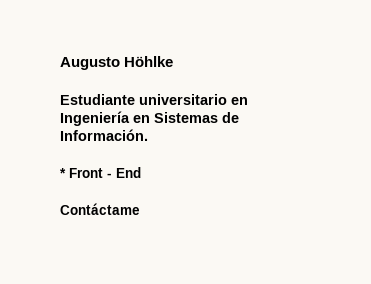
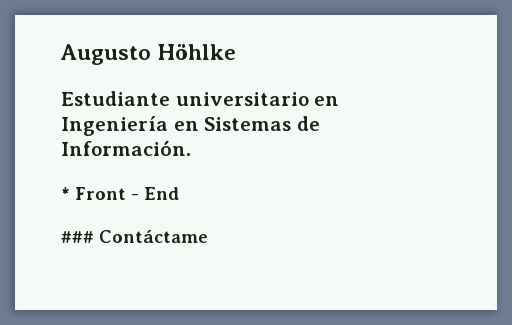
(141, 172) none -> [61,231,94,243] ###

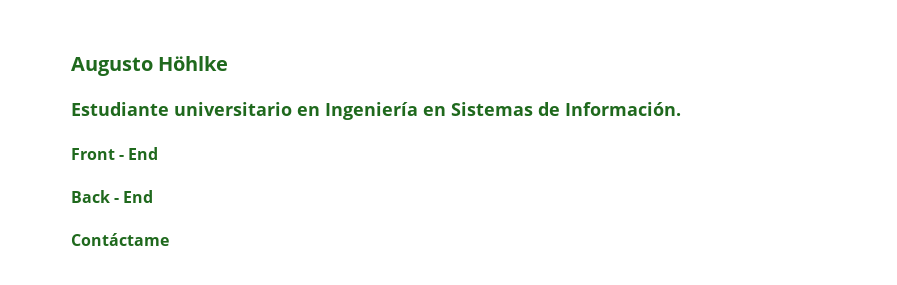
[61,187,70,200] * -> (681, 109) none
[61,231,94,243] ### -> [71,190,154,203] Back - End //

